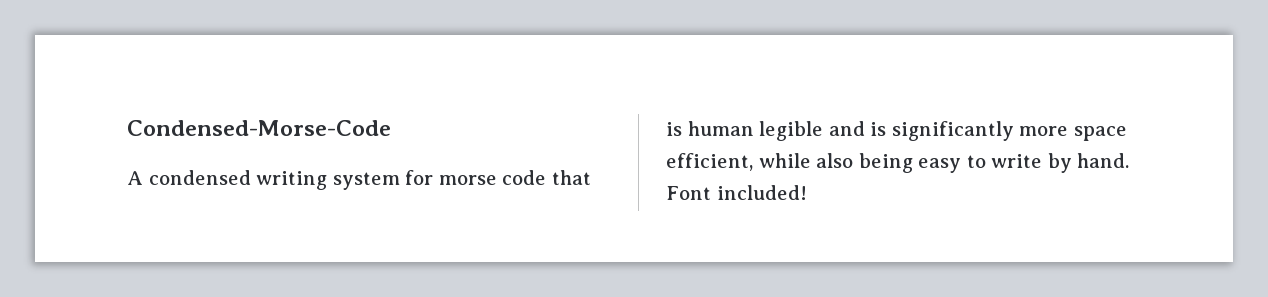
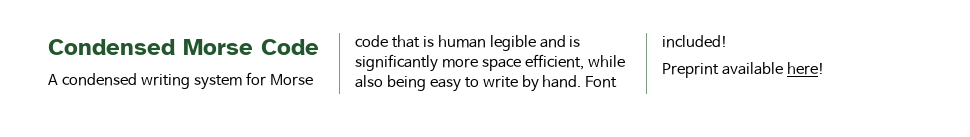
[127,120,391,136] Condensed-Morse-Code -> [48,39,319,55] Condensed Morse Code
[438,175,497,185] morse -> [269,74,313,86] Morse
(807, 192) none -> [662,62,825,78] // Preprint available here!

